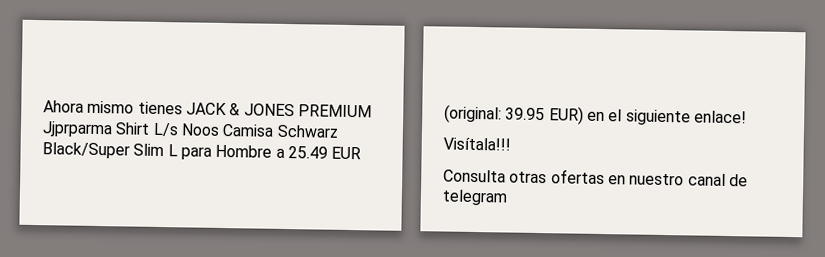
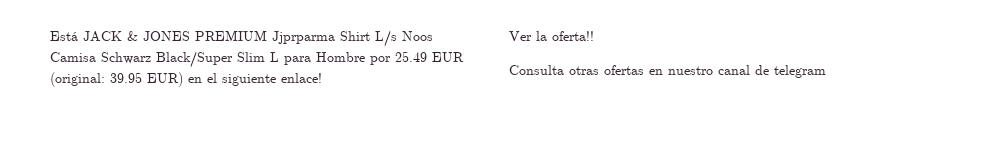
[43,100,183,115] Ahora mismo tienes -> [50,31,78,41] Está
[275,148,285,158] a -> [370,56,391,65] por
[443,137,511,151] Visítala!!! -> [509,31,594,41] Ver la oferta!!

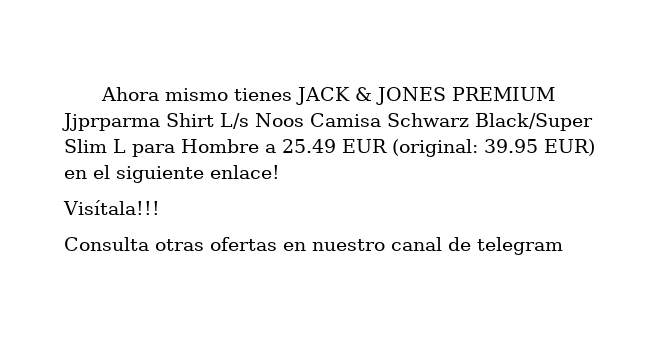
[50,31,78,41] Está -> [100,87,292,101] Ahora mismo tienes
[370,56,391,65] por -> [265,144,276,153] a
[509,31,594,41] Ver la oferta!! -> [63,200,160,215] Visítala!!!

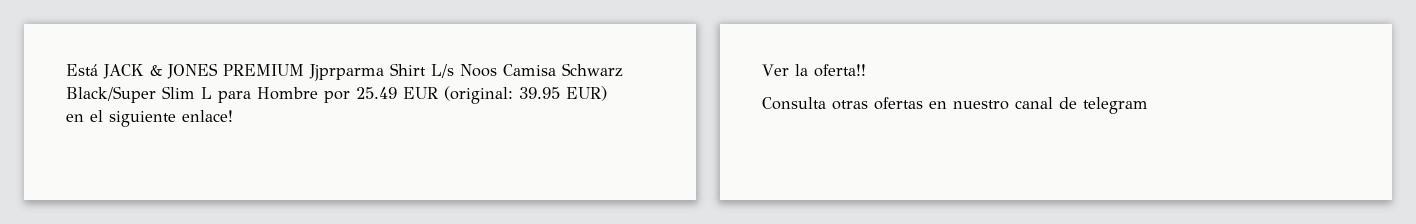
[100,87,292,101] Ahora mismo tienes -> [66,64,98,76] Está
[265,144,276,153] a -> [324,91,350,103] por
[63,200,160,215] Visítala!!! -> [762,64,866,77] Ver la oferta!!

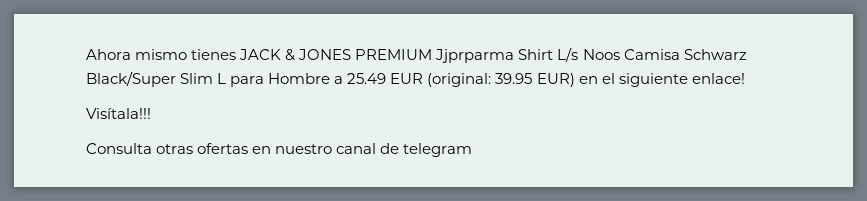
[66,64,98,76] Está -> [86,49,237,60] Ahora mismo tienes
[324,91,350,103] por -> [334,76,344,84] a
[762,64,866,77] Ver la oferta!! -> [86,108,151,119] Visítala!!!

